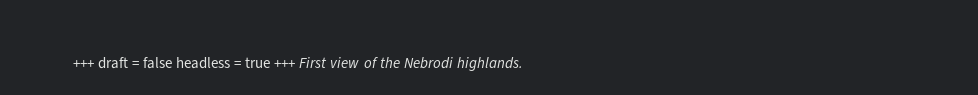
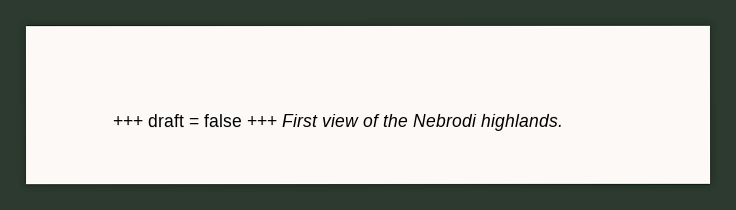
[176,57,271,69] headless = true -> (243, 121) none

